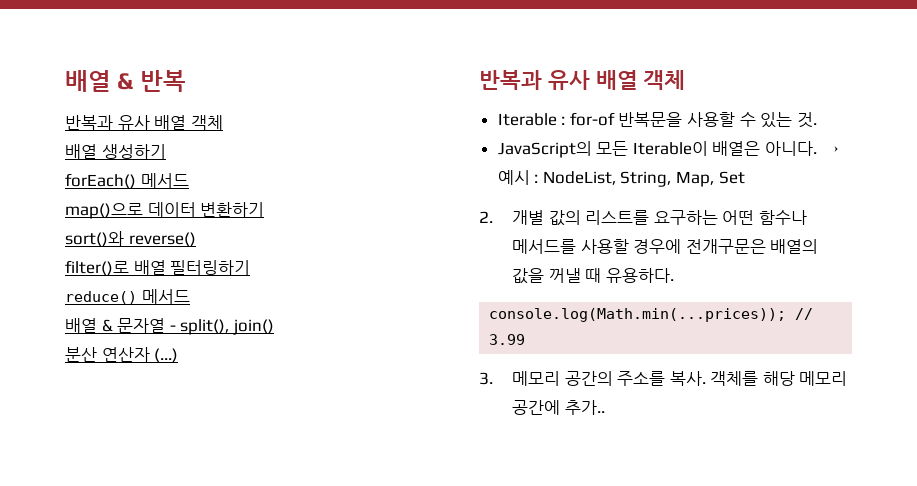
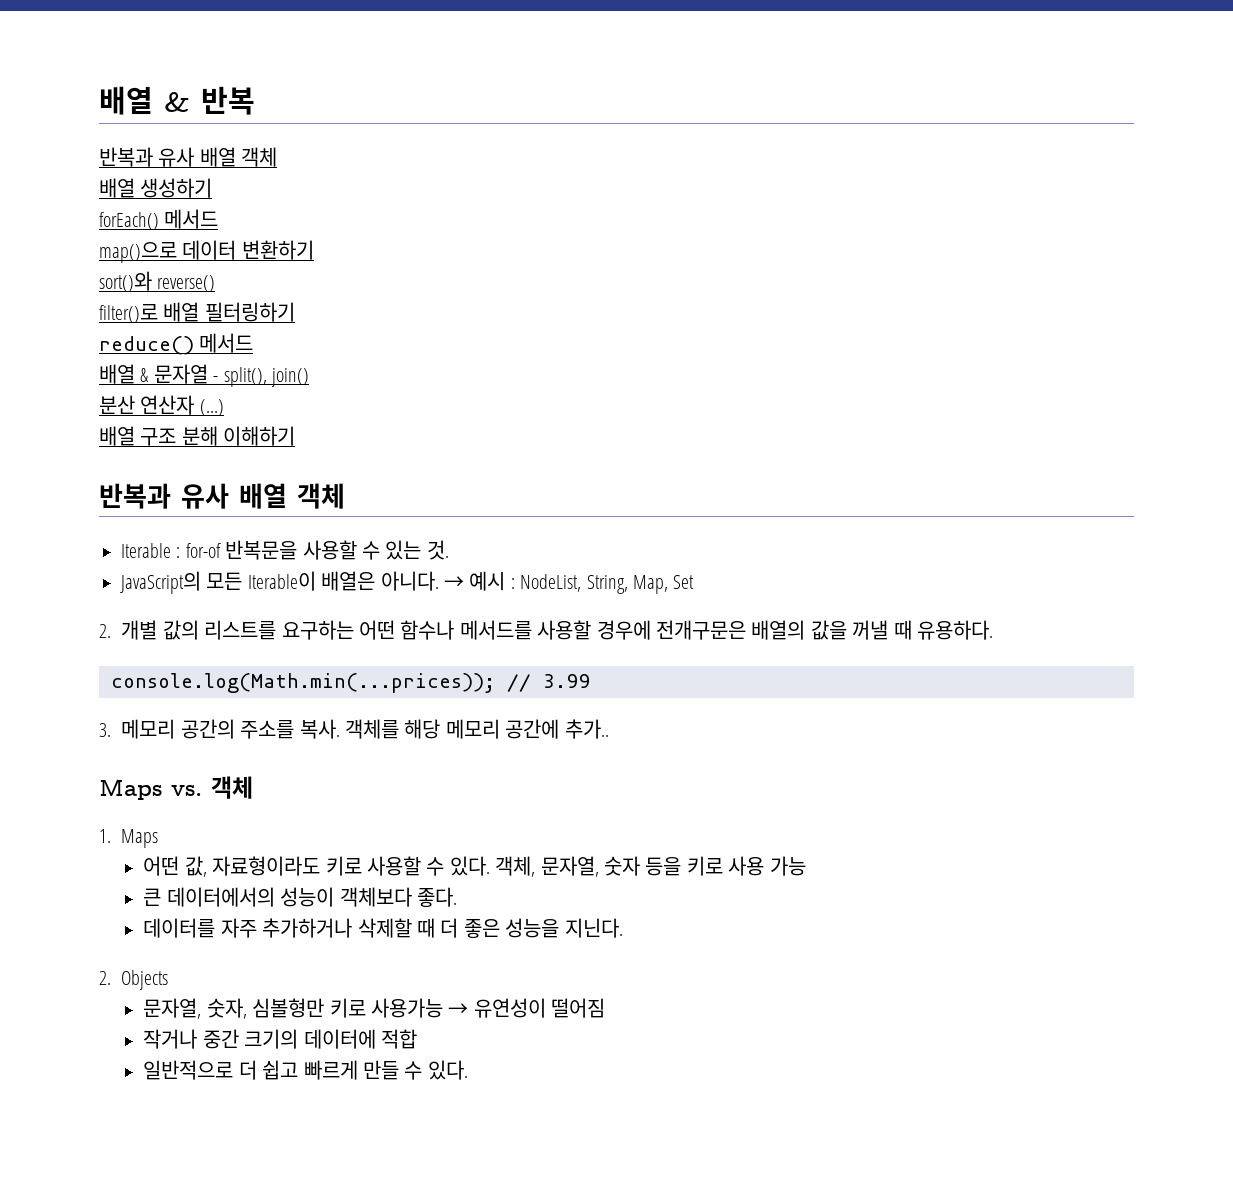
(179, 355) none -> [99,426,296,446] // 배열 구조 분해 이해하기
(605, 407) none -> [99,776,253,800] [99,829,159,848] [143,856,806,877] [143,887,457,907] [143,918,623,938] [99,970,169,990] [143,998,606,1019] [143,1029,417,1049] [143,1060,468,1080] // Maps vs. 객체 // 1. Maps // 어떤 값, 자료형이라도 키로 사용할 수 있다. 객체, 문자열, 숫자 등을 키로 사용 가능 // 큰 데이터에서의 성능이 객체보다 좋다. // 데이터를 자주 추가하거나 삭제할 때 더 좋은 성능을 지닌다. // 2. Objects // 문자열, 숫자, 심볼형만 키로 사용가능 → 유연성이 떨어짐 // 작거나 중간 크기의 데이터에 적합 // 일반적으로 더 쉽고 빠르게 만들 수 있다.

